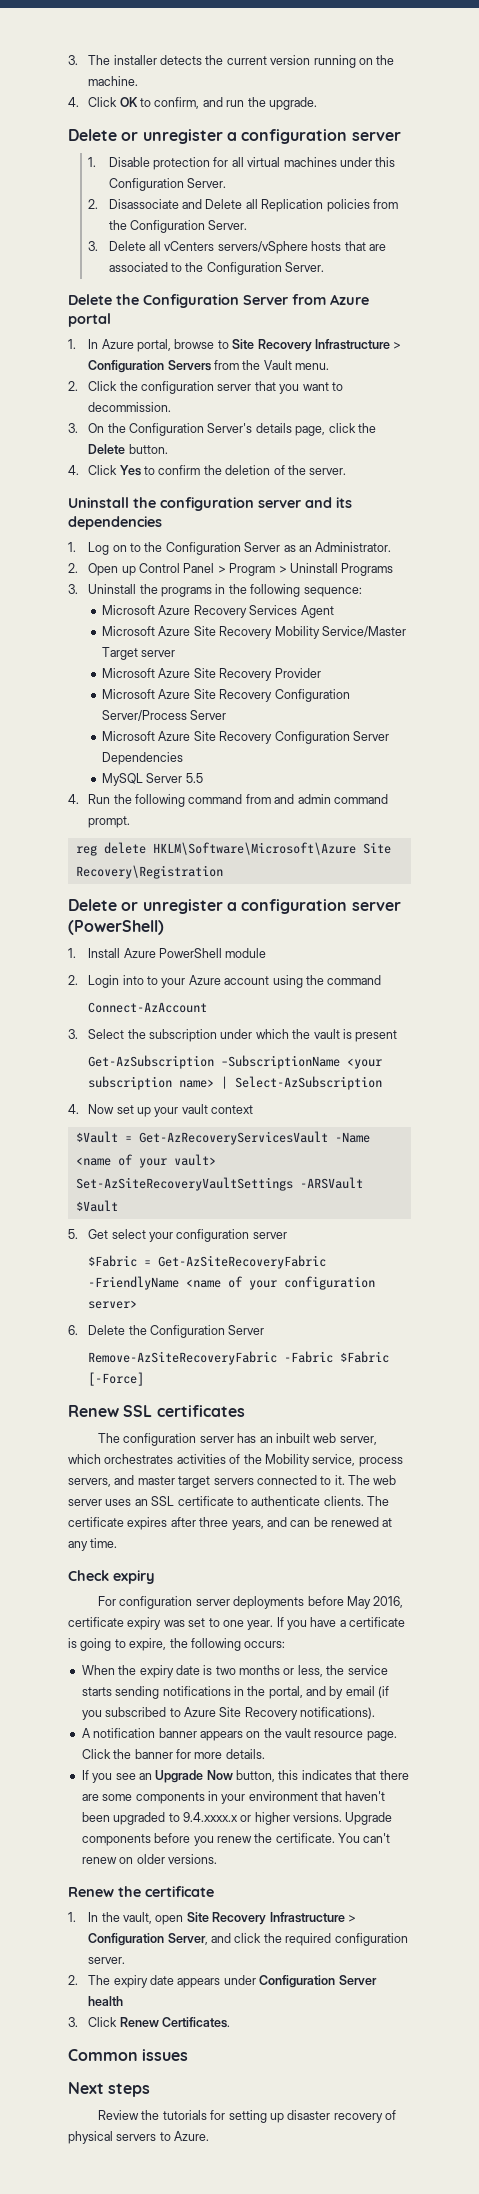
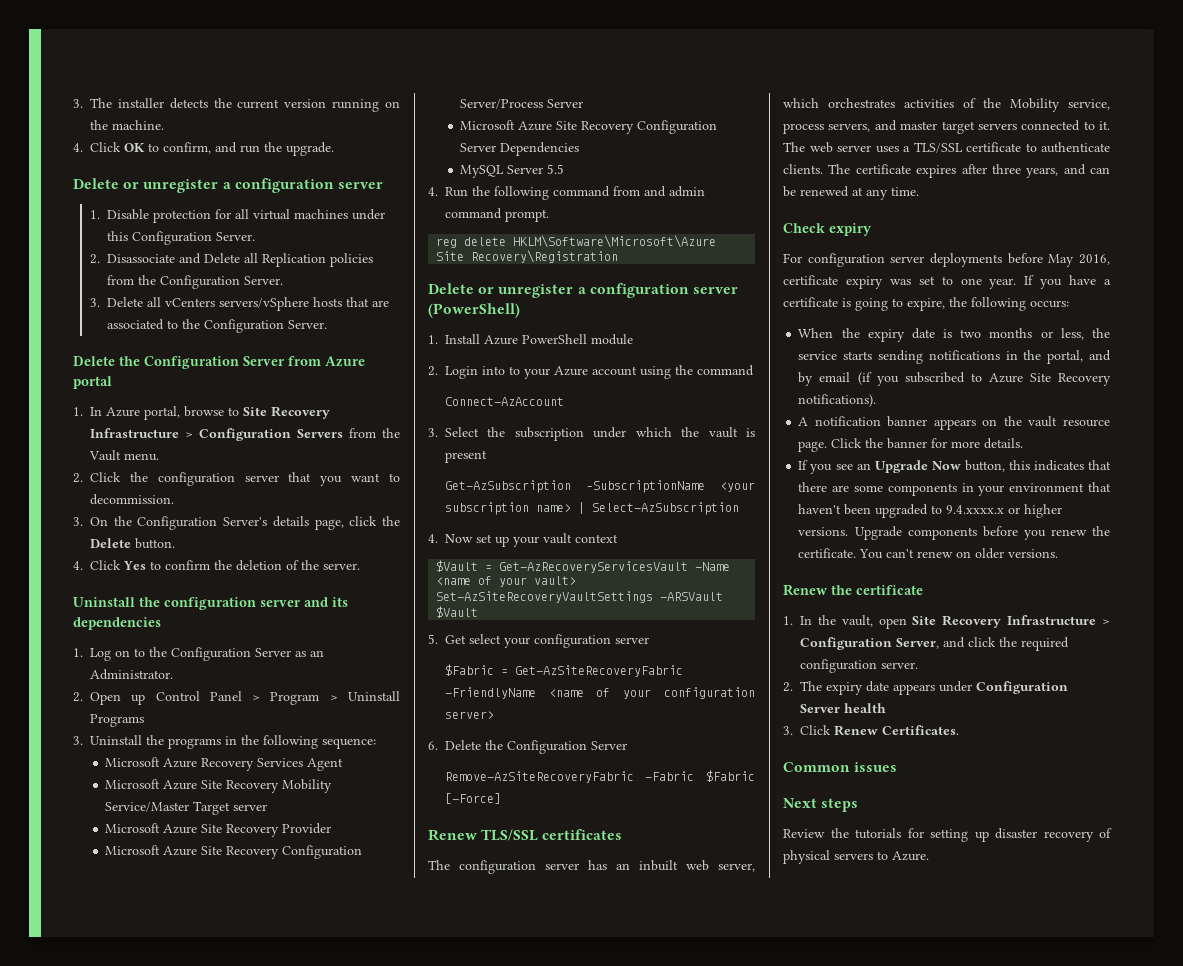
[123,1405,153,1417] SSL -> [481,829,539,841] TLS/SSL
[134,1496,175,1506] an SSL -> [903,142,963,153] a TLS/SSL

